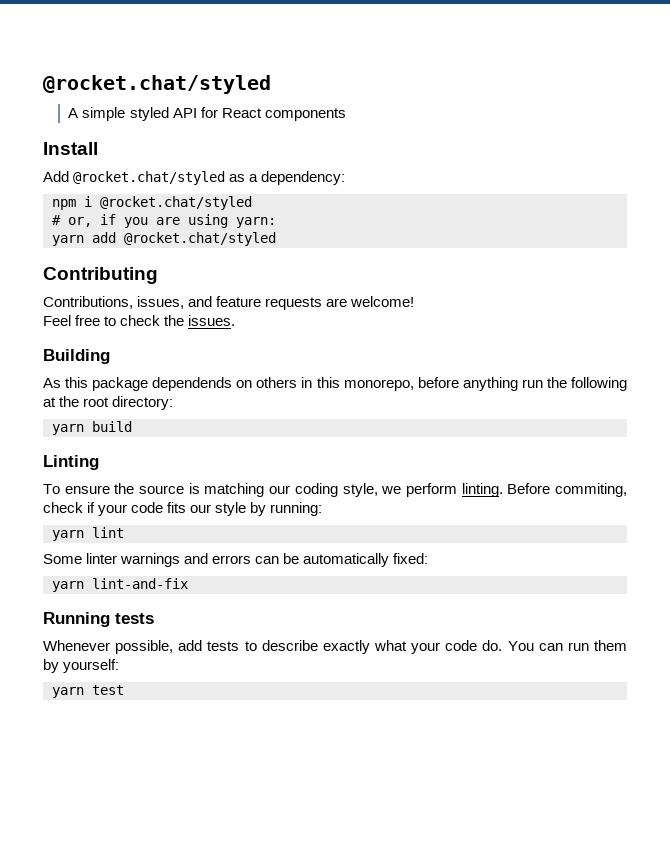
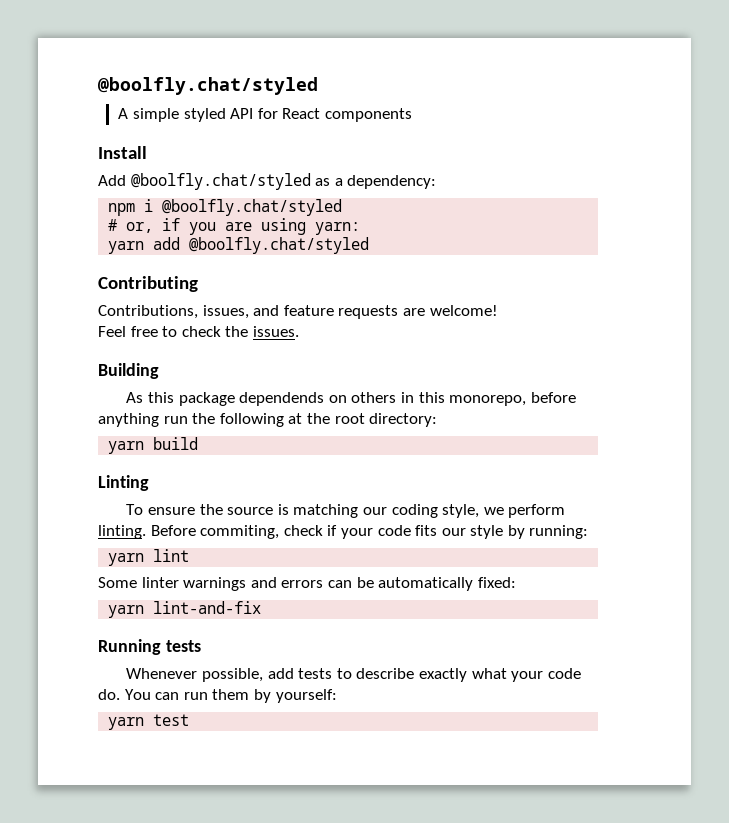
[43,75,271,94] @rocket.chat/styled -> [98,77,318,95] @boolfly.chat/styled
[73,171,226,185] @rocket.chat/styled -> [130,173,311,190] @boolfly.chat/styled
[100,196,252,210] @rocket.chat/styled -> [162,199,343,216] @boolfly.chat/styled
[124,232,276,246] @rocket.chat/styled -> [189,237,370,254] @boolfly.chat/styled

